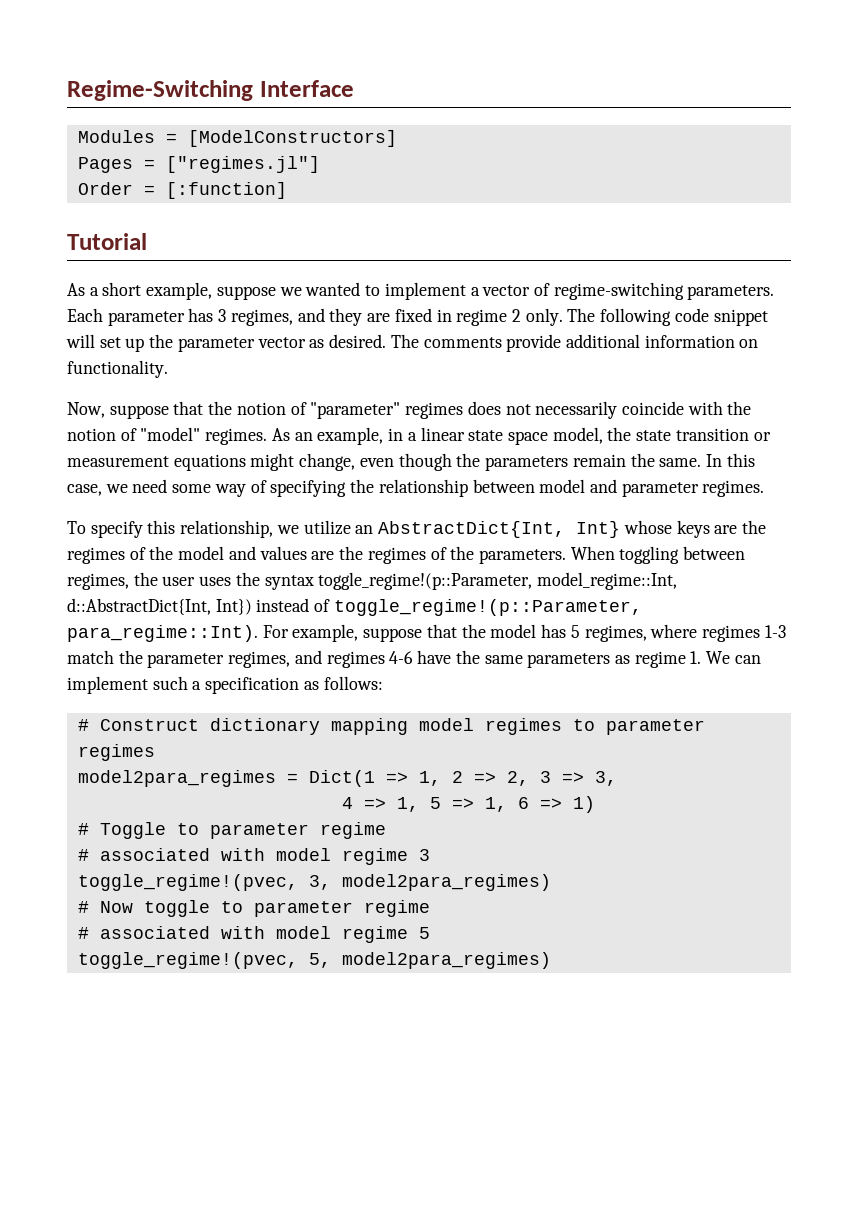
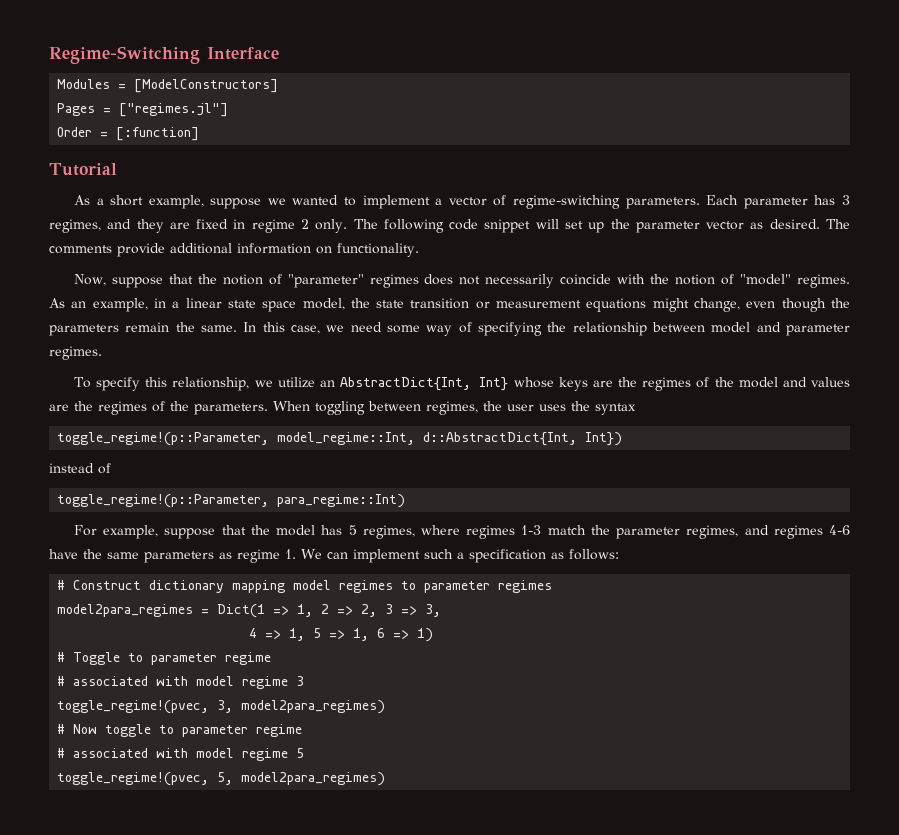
(314, 582) none -> (636, 409) //
(252, 607) none -> (623, 439) //
[333,599,642,616] [67,625,258,642] toggle_regime!(p::Parameter, para_regime::Int). -> [57,494,406,508] // toggle_regime!(p::Parameter, para_regime::Int) //

